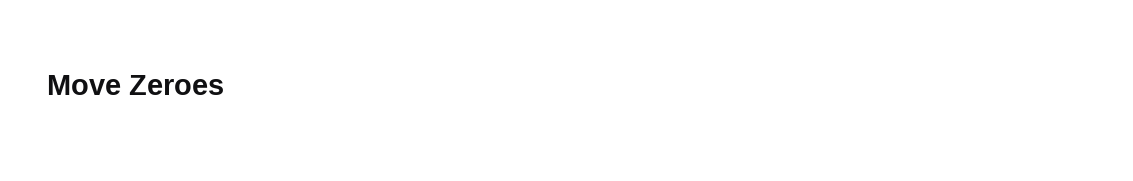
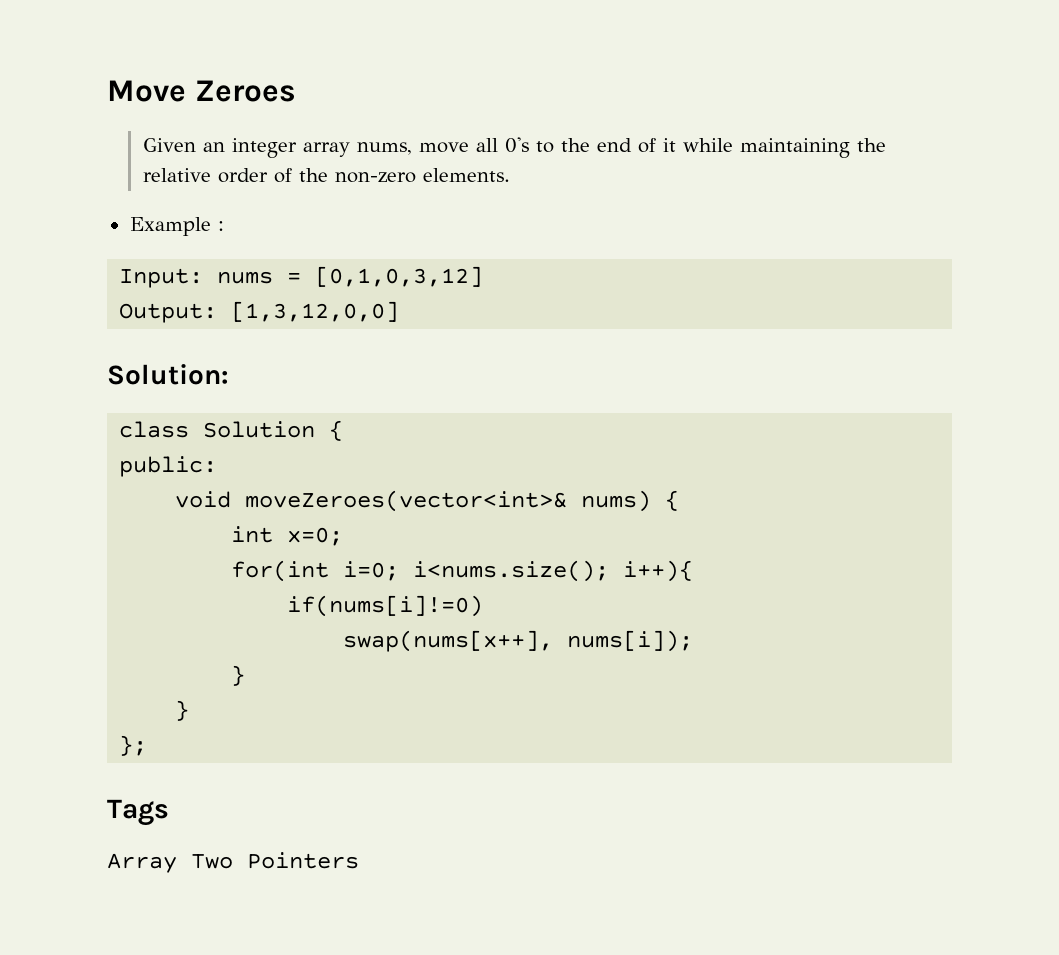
(224, 85) none -> [142,137,886,158] [142,168,510,183] [129,217,224,236] [119,266,484,288] [119,301,400,323] [107,364,229,385] [119,420,344,441] [119,456,218,477] [175,490,680,512] [231,526,344,546] [231,560,694,582] [287,595,484,617] [343,630,694,652] [231,665,246,686] [175,700,190,721] [119,735,148,756] [107,799,169,826] [107,852,359,873] // Given an integer array nums, move all 0's to the end of it while maintaining the relative order of the non-zero elements. // Example : // Input: nums = [0,1,0,3,12] // Output: [1,3,12,0,0] // Solution: // class Solution { // public: // void moveZeroes(vector<int>& nums) { // int x=0; // for(int i=0; i<nums.size(); i++){ // if(nums[i]!=0) // swap(nums[x++], nums[i]); // } // } // }; // Tags // Array Two Pointers

